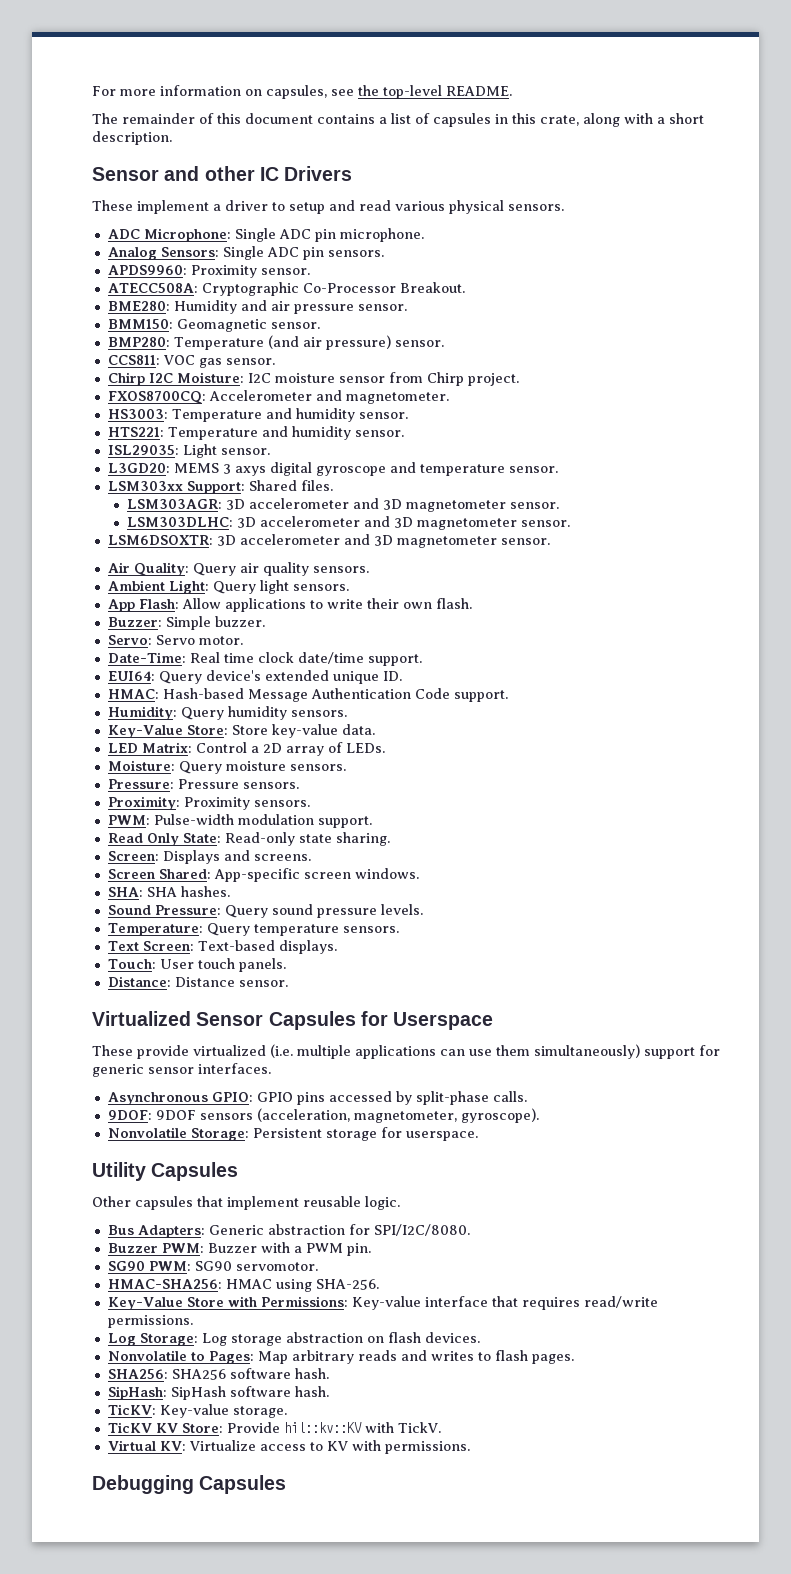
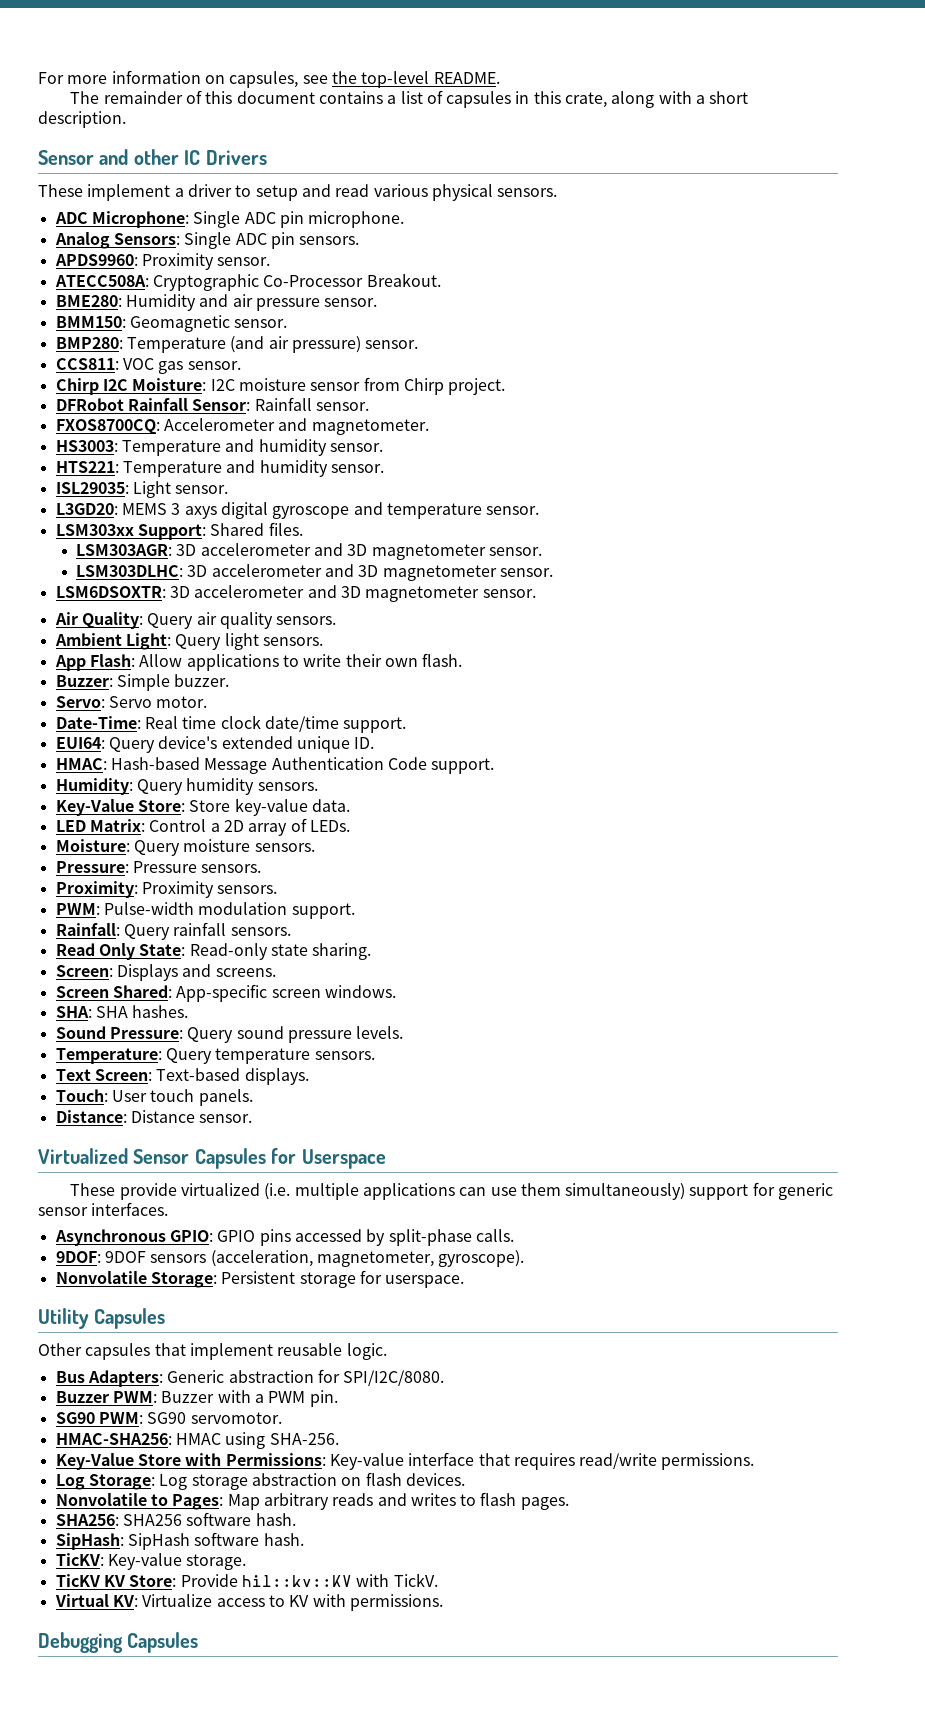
(519, 379) none -> [55,397,369,411] // DFRobot Rainfall Sensor: Rainfall sensor.
(372, 822) none -> [55,922,291,940] // Rainfall: Query rainfall sensors.

